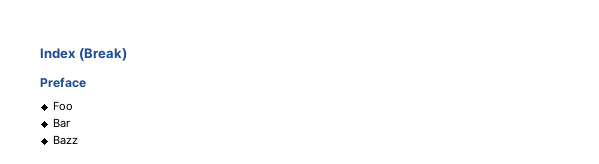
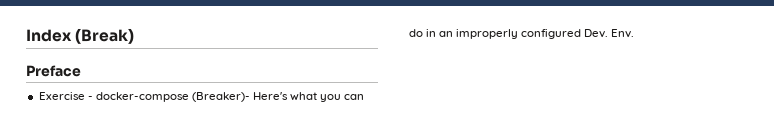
[52,101,73,111] [52,118,70,128] [52,135,78,145] Foo // Bar // Bazz -> [38,92,365,102] [408,29,635,39] Exercise - docker-compose (Breaker)- Here's what you can do in an improperly configured Dev. Env.

